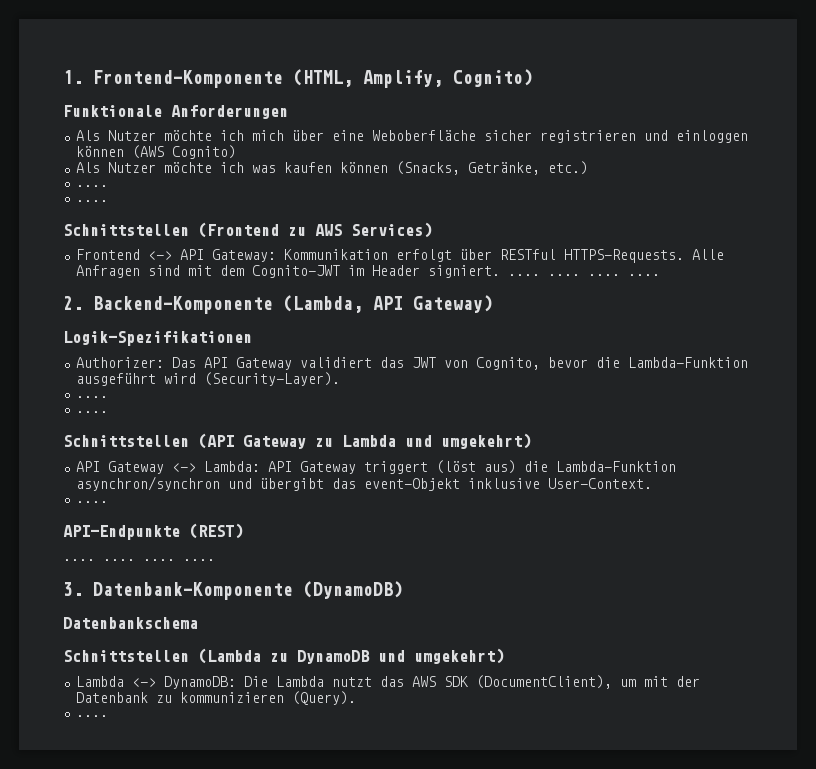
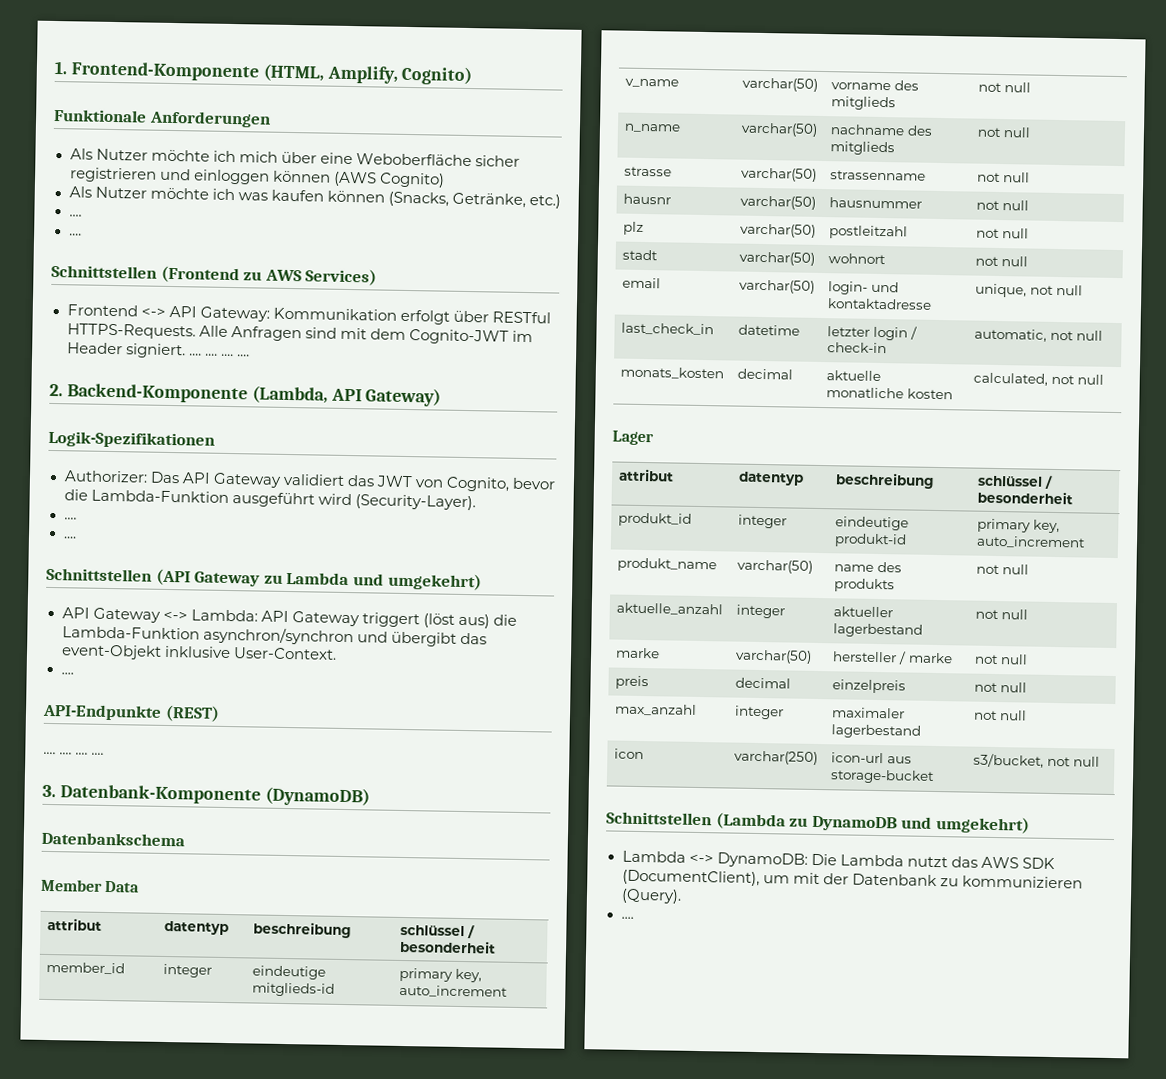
(198, 623) none -> [40,878,141,893] [46,917,102,931] [163,920,229,936] [252,921,351,939] [399,924,475,939] [398,939,496,954] [45,961,125,975] [162,963,212,978] [251,965,326,980] [251,982,335,997] [398,967,482,983] [398,984,508,998] [624,78,679,88] [741,77,818,92] [830,80,919,91] [830,96,896,111] [977,82,1031,93] [623,123,681,133] [740,122,818,137] [829,124,933,136] [829,141,895,156] [976,127,1031,138] [623,166,672,177] [740,167,817,182] [829,170,926,181] [976,172,1030,183] [622,193,671,205] [739,195,816,210] [828,197,922,209] [975,200,1029,211] [622,221,644,235] [739,223,816,238] [828,225,908,240] [975,228,1029,239] [621,249,658,261] [738,251,815,266] [827,253,886,265] [974,256,1028,267] [621,277,661,289] [738,279,815,294] [827,281,899,295] [826,298,932,310] [974,283,1083,298] [620,322,714,336] [737,324,800,336] [826,326,917,341] [826,342,887,354] [973,328,1103,342] [619,366,724,380] [736,368,793,380] [825,370,881,382] [825,387,953,400] [972,372,1104,386] [612,430,654,446] [618,468,674,482] [737,471,804,486] [834,472,934,489] [976,475,1053,489] [976,490,1073,505] [617,512,692,527] [737,514,787,529] [834,516,909,531] [833,533,907,548] [976,518,1060,534] [975,535,1086,549] [616,557,717,573] [736,559,813,574] [833,561,902,573] [833,578,895,593] [975,564,1029,575] [615,602,723,616] [735,604,785,619] [832,606,893,618] [832,623,923,638] [974,609,1028,620] [615,647,660,659] [734,649,812,664] [831,651,953,665] [973,654,1028,665] [614,675,649,690] [734,677,791,689] [831,679,906,694] [973,682,1027,693] [614,703,697,716] [733,705,784,720] [831,707,905,719] [830,724,921,739] [973,710,1027,721] [613,748,644,760] [733,750,818,765] [830,752,912,764] [829,769,935,784] [972,753,1100,768] // Member Data // attribut | datentyp | beschreibung | schlüssel / besonderheit // member_id | integer | eindeutige mitglieds-id | primary key, auto_increment // v_name | varchar(50) | vorname des mitglieds | not null // n_name | varchar(50) | nachname des mitglieds | not null // strasse | varchar(50) | strassenname | not null // hausnr | varchar(50) | hausnummer | not null // plz | varchar(50) | postleitzahl | not null // stadt | varchar(50) | wohnort | not null // email | varchar(50) | login- und kontaktadresse | unique, not null // last_check_in | datetime | letzter login / check-in | automatic, not null // monats_kosten | decimal | aktuelle monatliche kosten | calculated, not null // Lager // attribut | datentyp | beschreibung | schlüssel / besonderheit // produkt_id | integer | eindeutige produkt-id | primary key, auto_increment // produkt_name | varchar(50) | name des produkts | not null // aktuelle_anzahl | integer | aktueller lagerbestand | not null // marke | varchar(50) | hersteller / marke | not null // preis | decimal | einzelpreis | not null // max_anzahl | integer | maximaler lagerbestand | not null // icon | varchar(250) | icon-url aus storage-bucket | s3/bucket, not null

